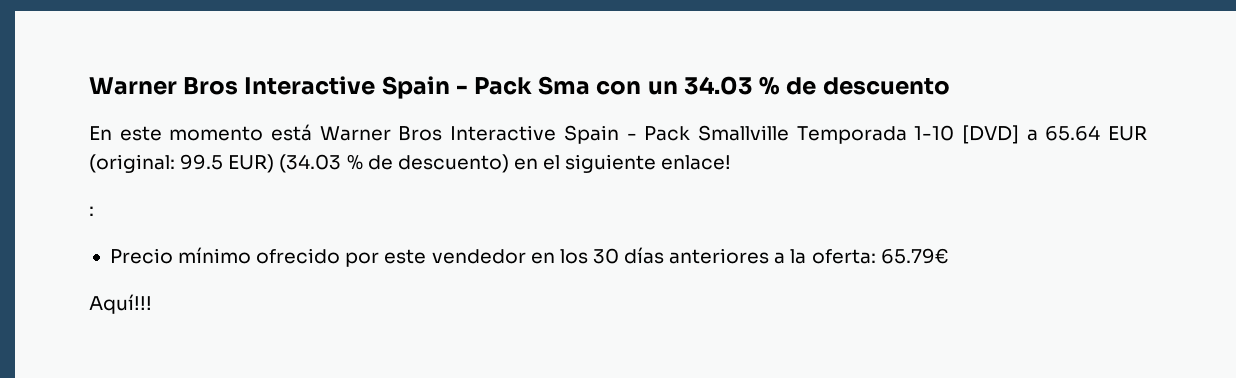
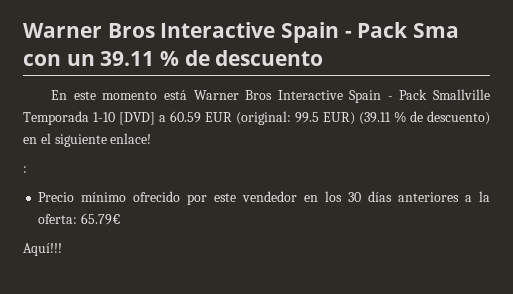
[683,76,753,95] 34.03 -> [100,51,155,66] 39.11
[1045,125,1101,141] 65.64 -> [170,111,201,123] 60.59
[279,154,342,173] (34.03 -> [359,112,391,125] (39.11

